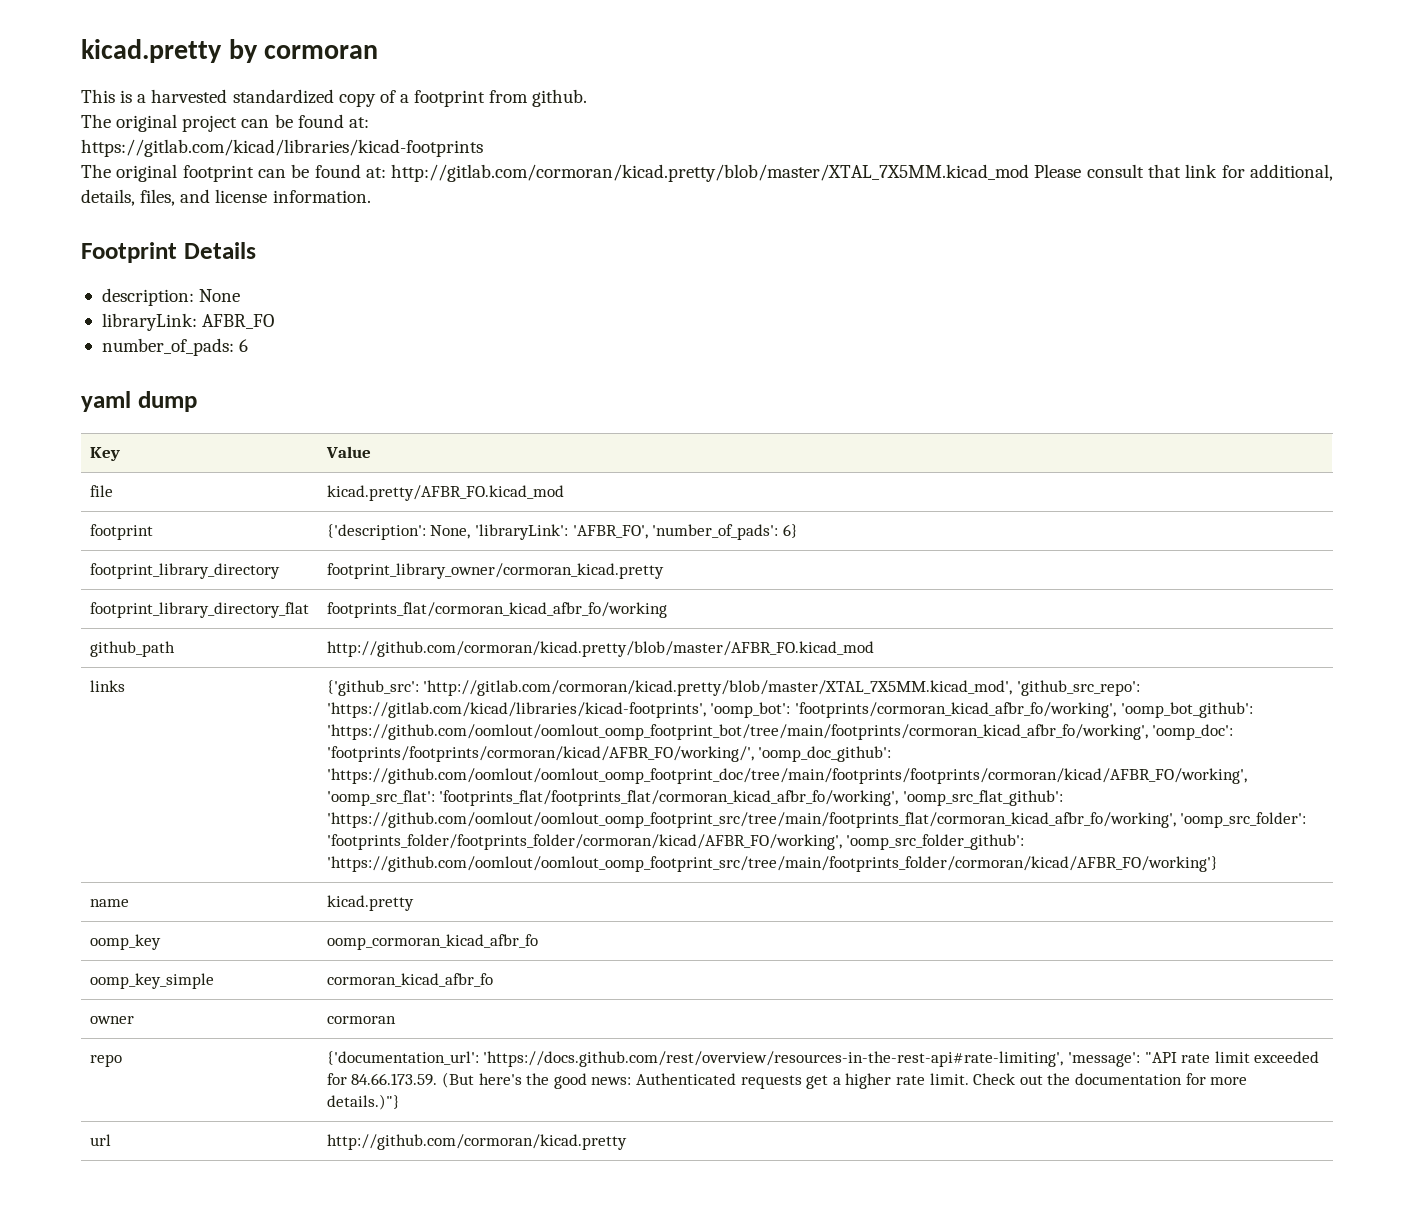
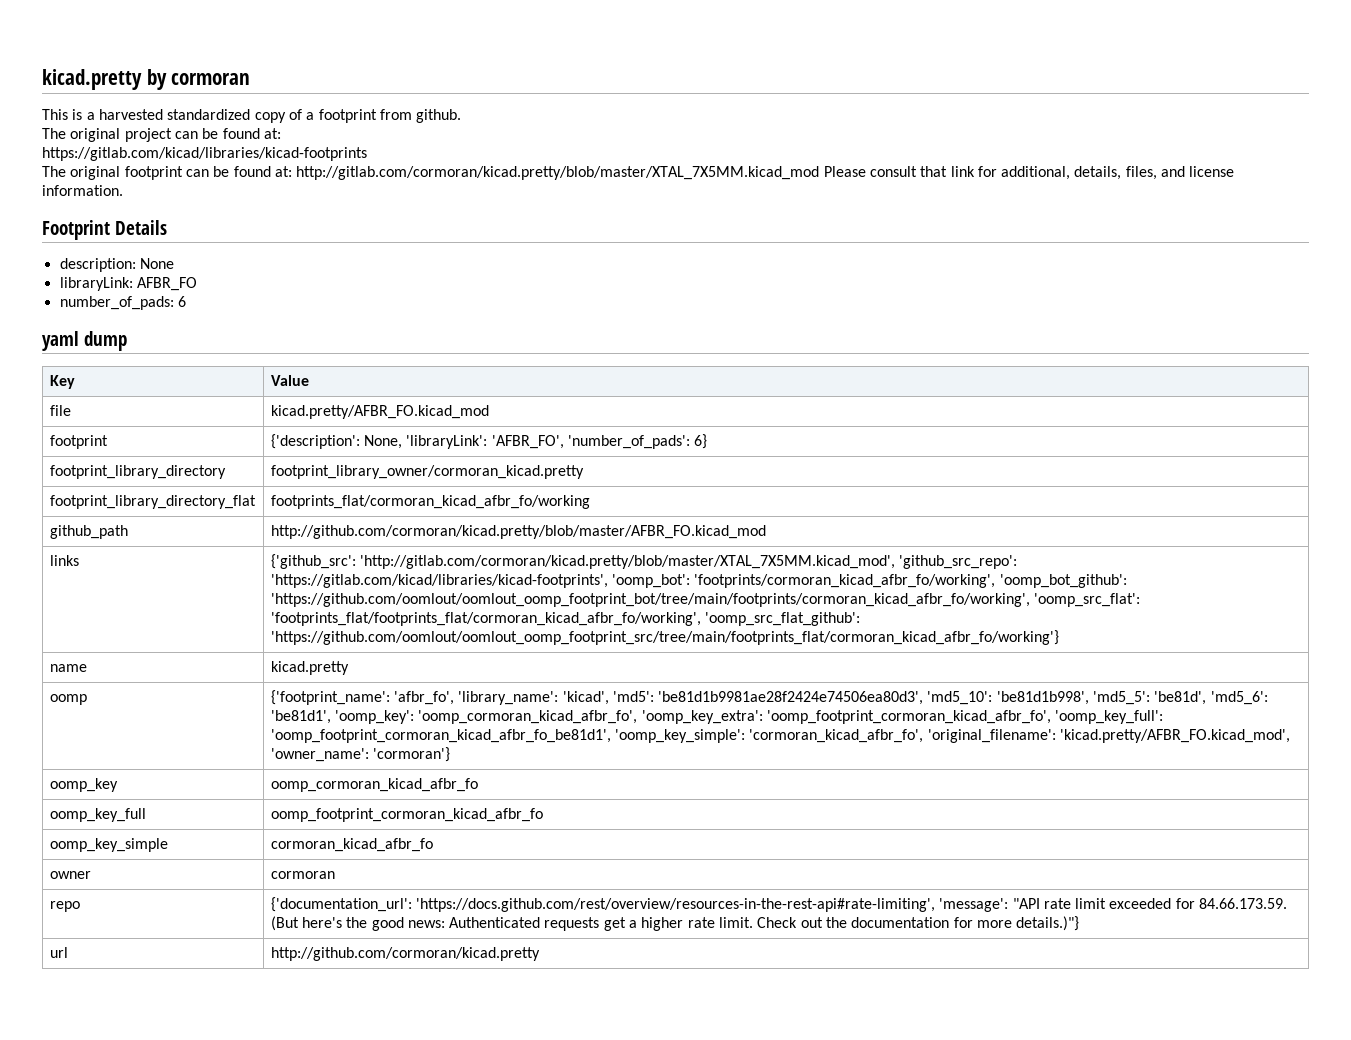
[1152,724,1234,740] [326,746,892,762] [326,768,1247,784] [326,790,1064,806] [326,812,1307,828] [326,834,1025,850] [326,856,1218,872] [89,899,129,907] [326,895,414,911] 'oomp_doc': 'footprints/footprints/cormoran/kicad/AFBR_FO/working/', 'oomp_doc_github': 'https://github.com/oomlout/oomlout_oomp_footprint_doc/tree/main/footprints/footprints/cormoran/kicad/AFBR_FO/working', 'oomp_src_flat': 'footprints_flat/footprints_flat/cormoran_kicad_afbr_fo/working', 'oomp_src_flat_github': 'https://github.com/oomlout/oomlout_oomp_footprint_src/tree/main/footprints_flat/cormoran_kicad_afbr_fo/working', 'oomp_src_folder': 'footprints_folder/footprints_folder/cormoran/kicad/AFBR_FO/working', 'oomp_src_folder_github': 'https://github.com/oomlout/oomlout_oomp_footprint_src/tree/main/footprints_folder/cormoran/kicad/AFBR_FO/working'} // name | kicad.pretty -> [1033,593,1140,607] [270,612,860,626] [270,630,1059,645] [49,664,87,672] [270,661,349,675] [49,694,87,705] [270,690,1268,705] [270,710,1164,724] [270,729,1290,743] [270,747,450,762] 'oomp_src_flat': 'footprints_flat/footprints_flat/cormoran_kicad_afbr_fo/working', 'oomp_src_flat_github': 'https://github.com/oomlout/oomlout_oomp_footprint_src/tree/main/footprints_flat/cormoran_kicad_afbr_fo/working'} // name | kicad.pretty // oomp | {'footprint_name': 'afbr_fo', 'library_name': 'kicad', 'md5': 'be81d1b9981ae28f2424e74506ea80d3', 'md5_10': 'be81d1b998', 'md5_5': 'be81d', 'md5_6': 'be81d1', 'oomp_key': 'oomp_cormoran_kicad_afbr_fo', 'oomp_key_extra': 'oomp_footprint_cormoran_kicad_afbr_fo', 'oomp_key_full': 'oomp_footprint_cormoran_kicad_afbr_fo_be81d1', 'oomp_key_simple': 'cormoran_kicad_afbr_fo', 'original_filename': 'kicad.pretty/AFBR_FO.kicad_mod', 'owner_name': 'cormoran'}
(538, 942) none -> [49,808,146,822] [270,808,543,822] // oomp_key_full | oomp_footprint_cormoran_kicad_afbr_fo

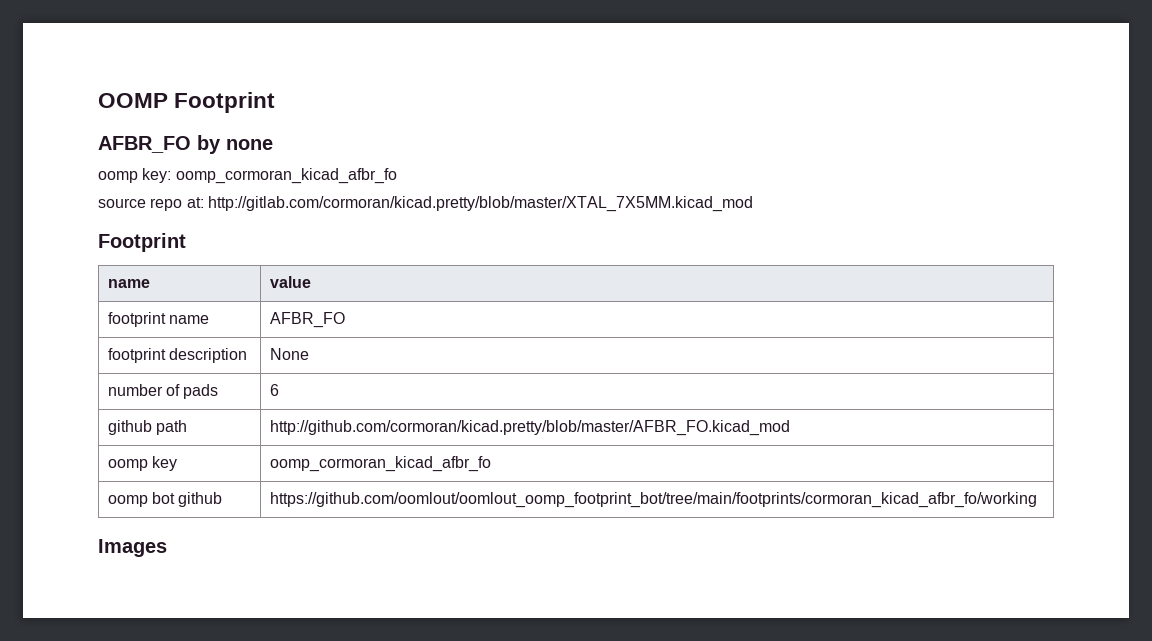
[42,69,251,90] [42,109,462,123] [42,128,281,142] [42,147,367,161] [42,166,1235,180] [42,185,123,196] [42,220,167,240] [59,258,174,272] [59,277,197,291] [59,296,186,310] [42,331,127,351] [49,375,75,389] [270,375,309,386] [49,405,71,416] [270,405,489,419] [49,435,108,449] [270,434,708,449] [49,465,226,479] [270,465,584,479] [49,495,256,509] [270,495,590,509] [49,525,128,539] [270,525,766,539] [49,555,79,566] [270,554,1018,569] [270,574,1127,588] [270,593,1140,607] [270,612,860,626] [270,630,1059,645] [49,664,87,672] [270,661,349,675] [49,694,87,705] [270,690,1268,705] [270,710,1164,724] [270,729,1290,743] [270,747,450,762] [49,778,118,792] [270,778,478,792] [49,808,146,822] [270,808,543,822] [49,838,168,852] [270,838,433,852] [49,871,91,879] [270,871,335,879] [49,901,80,912] [270,897,1288,912] [270,916,1080,931] [49,947,68,958] [270,947,540,961] kicad.pretty by cormoran // This is a harvested standardized copy of a footprint from github. // The original project can be found at: // https://gitlab.com/kicad/libraries/kicad-footprints // The original footprint can be found at: http://gitlab.com/cormoran/kicad.pretty/blob/master/XTAL_7X5MM.kicad_mod Please consult that link for additional, details, files, and license information. // Footprint Details // description: None // libraryLink: AFBR_FO // number_of_pads: 6 // yaml dump // Key | Value // file | kicad.pretty/AFBR_FO.kicad_mod // footprint | {'description': None, 'libraryLink': 'AFBR_FO', 'number_of_pads': 6} // footprint_library_directory | footprint_library_owner/cormoran_kicad.pretty // footprint_library_directory_flat | footprints_flat/cormoran_kicad_afbr_fo/working // github_path | http://github.com/cormoran/kicad.pretty/blob/master/AFBR_FO.kicad_mod // links | {'github_src': 'http://gitlab.com/cormoran/kicad.pretty/blob/master/XTAL_7X5MM.kicad_mod', 'github_src_repo': 'https://gitlab.com/kicad/libraries/kicad-footprints', 'oomp_bot': 'footprints/cormoran_kicad_afbr_fo/working', 'oomp_bot_github': 'https://github.com/oomlout/oomlout_oomp_footprint_bot/tree/main/footprints/cormoran_kicad_afbr_fo/working', 'oomp_src_flat': 'footprints_flat/footprints_flat/cormoran_kicad_afbr_fo/working', 'oomp_src_flat_github': 'https://github.com/oomlout/oomlout_oomp_footprint_src/tree/main/footprints_flat/cormoran_kicad_afbr_fo/working'} // name | kicad.pretty // oomp | {'footprint_name': 'afbr_fo', 'library_name': 'kicad', 'md5': 'be81d1b9981ae28f2424e74506ea80d3', 'md5_10': 'be81d1b998', 'md5_5': 'be81d', 'md5_6': 'be81d1', 'oomp_key': 'oomp_cormoran_kicad_afbr_fo', 'oomp_key_extra': 'oomp_footprint_cormoran_kicad_afbr_fo', 'oomp_key_full': 'oomp_footprint_cormoran_kicad_afbr_fo_be81d1', 'oomp_key_simple': 'cormoran_kicad_afbr_fo', 'original_filename': 'kicad.pretty/AFBR_FO.kicad_mod', 'owner_name': 'cormoran'} // oomp_key | oomp_cormoran_kicad_afbr_fo // oomp_key_full | oomp_footprint_cormoran_kicad_afbr_fo // oomp_key_simple | cormoran_kicad_afbr_fo // owner | cormoran // repo | {'documentation_url': 'https://docs.github.com/rest/overview/resources-in-the-rest-api#rate-limiting', 'message': "API rate limit exceeded for 84.66.173.59. (But here's the good news: Authenticated requests get a higher rate limit. Check out the documentation for more details.)"} // url | http://github.com/cormoran/kicad.pretty -> [98,92,276,113] [98,135,273,154] [98,168,397,184] [98,196,753,212] [98,233,186,252] [107,279,150,288] [269,276,311,288] [107,312,210,327] [269,312,345,328] [107,348,248,363] [269,348,309,360] [107,384,219,399] [269,384,279,396] [107,420,188,435] [269,420,790,436] [107,456,178,471] [269,456,491,472] [107,492,223,507] [269,492,1037,508] [98,539,167,557] OOMP Footprint // AFBR_FO by none // oomp key: oomp_cormoran_kicad_afbr_fo // source repo at: http://gitlab.com/cormoran/kicad.pretty/blob/master/XTAL_7X5MM.kicad_mod // Footprint // name | value // footprint name | AFBR_FO // footprint description | None // number of pads | 6 // github path | http://github.com/cormoran/kicad.pretty/blob/master/AFBR_FO.kicad_mod // oomp key | oomp_cormoran_kicad_afbr_fo // oomp bot github | https://github.com/oomlout/oomlout_oomp_footprint_bot/tree/main/footprints/cormoran_kicad_afbr_fo/working // Images

